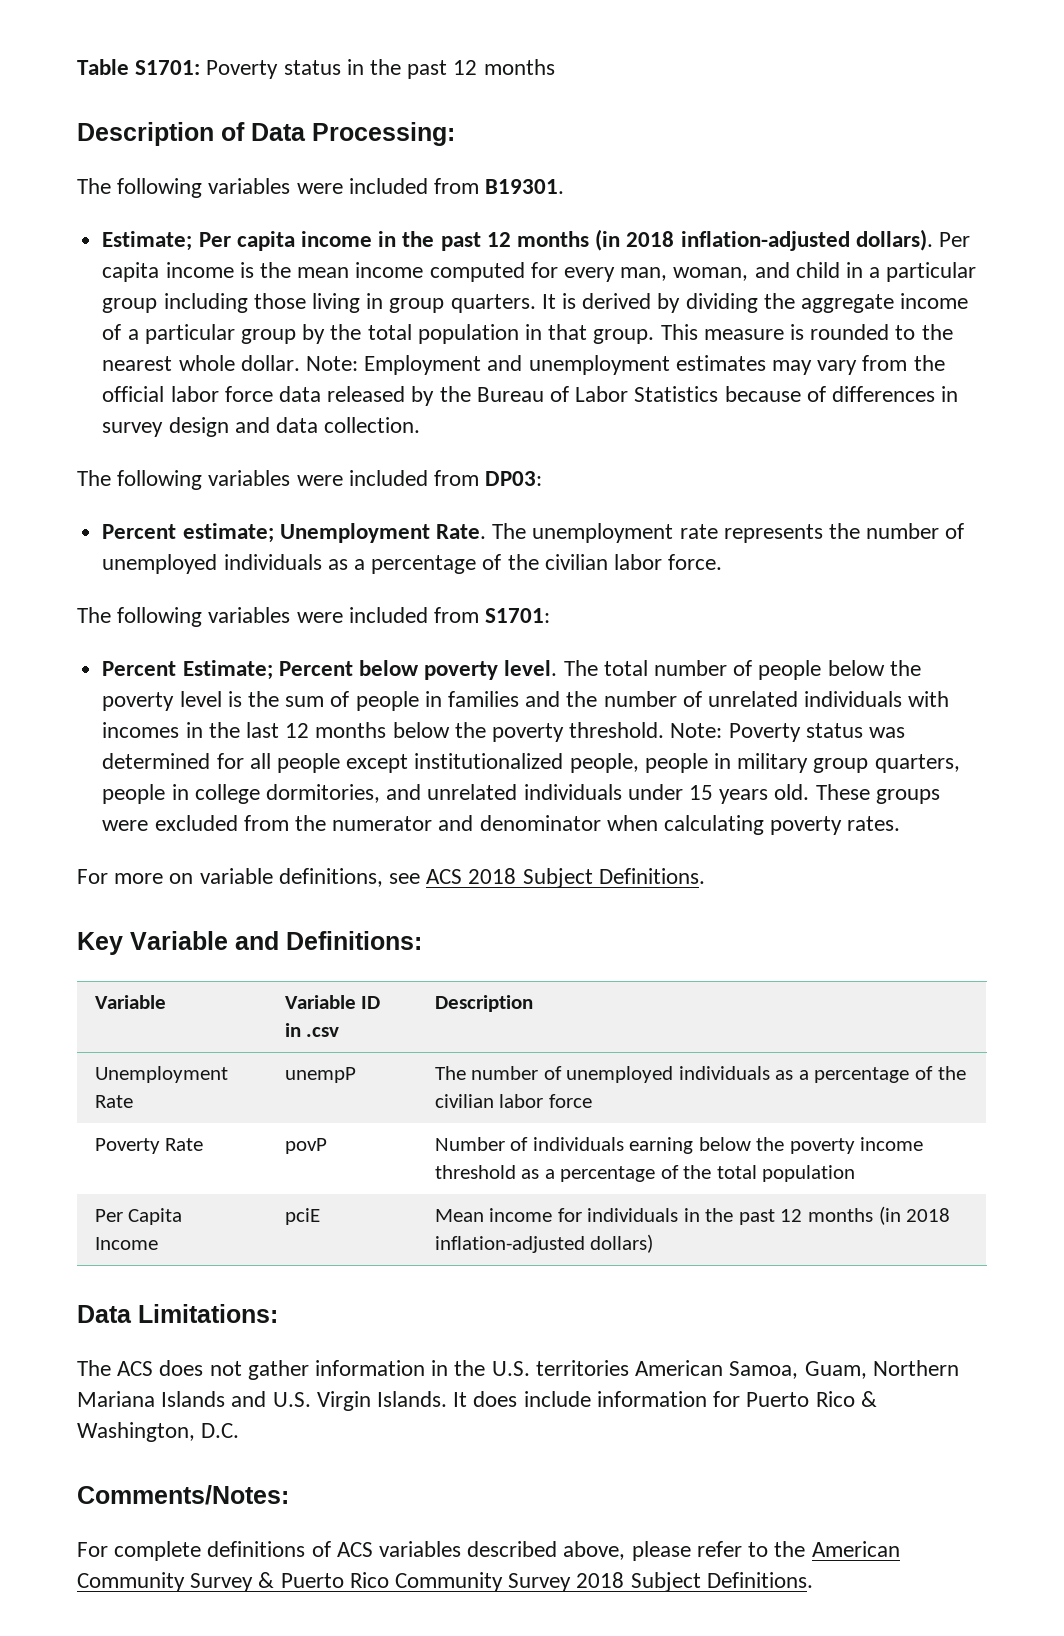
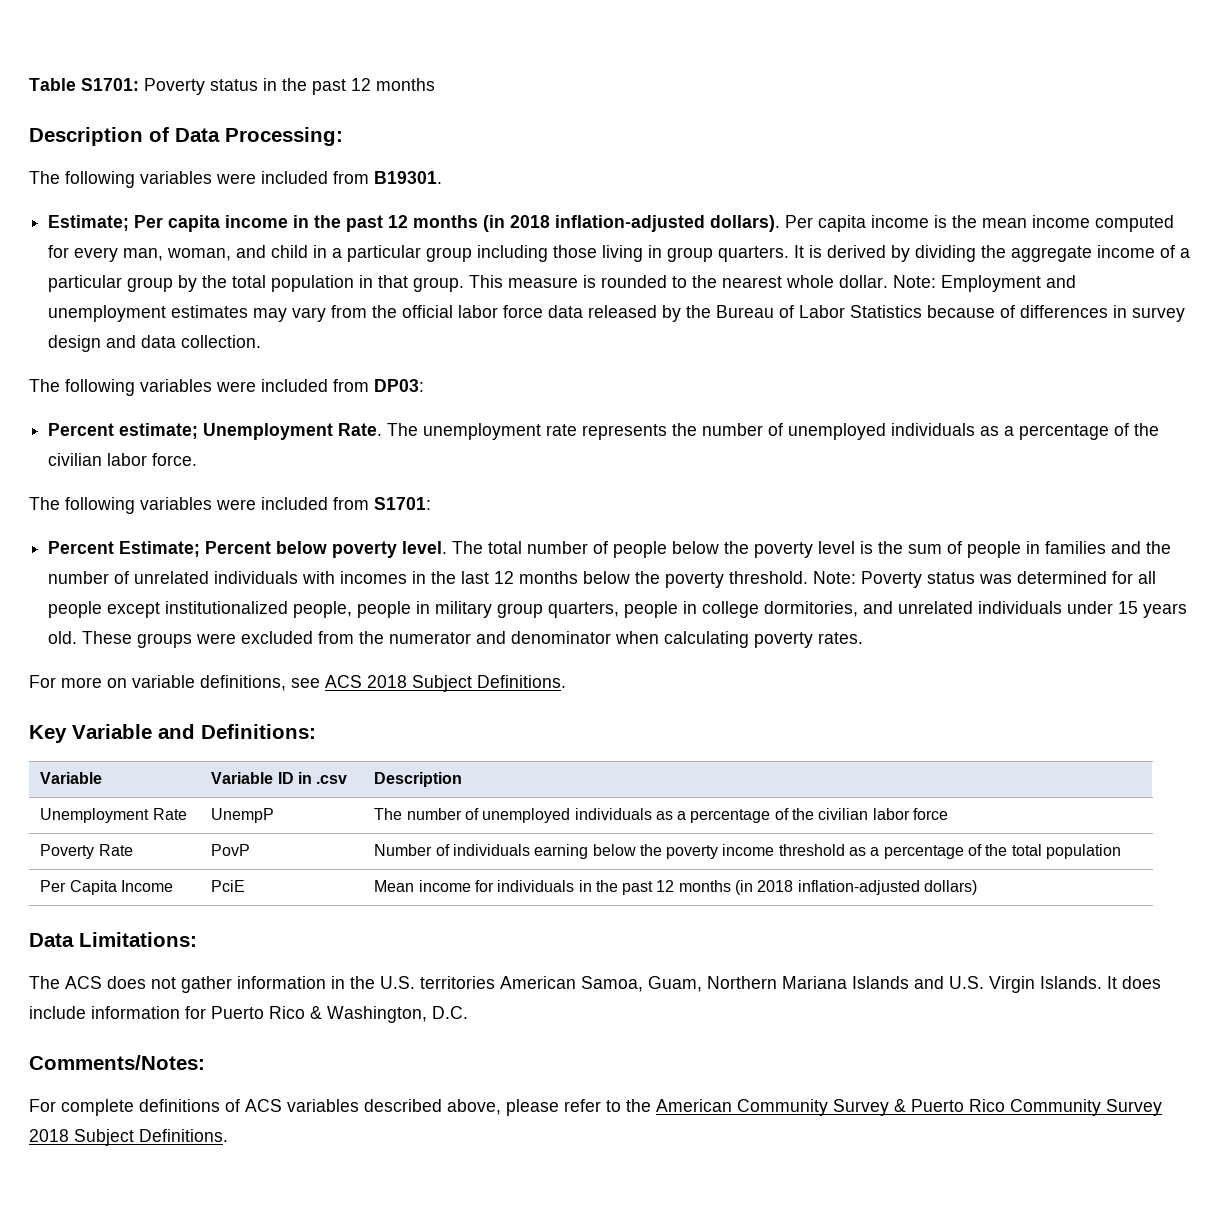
[284,1067,356,1083] unempP -> [211,808,275,823] UnempP
[284,1138,327,1154] povP -> [211,844,251,856] PovP
[284,1208,320,1225] pciE -> [211,880,246,892] PciE

